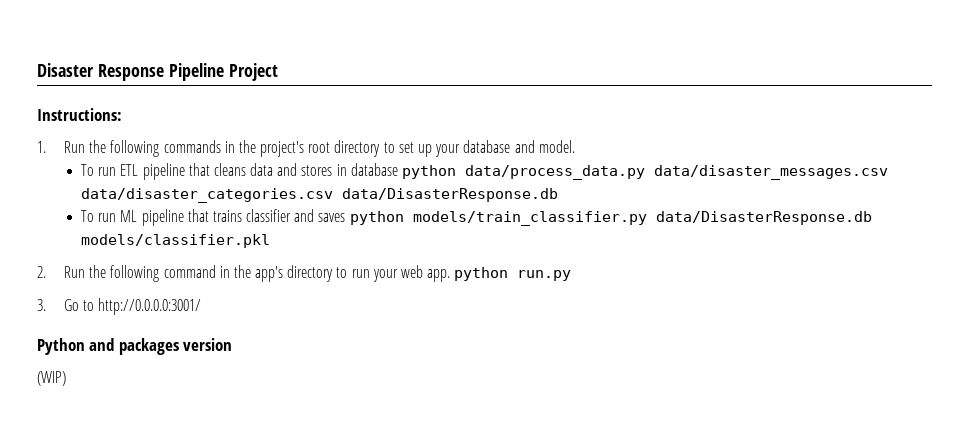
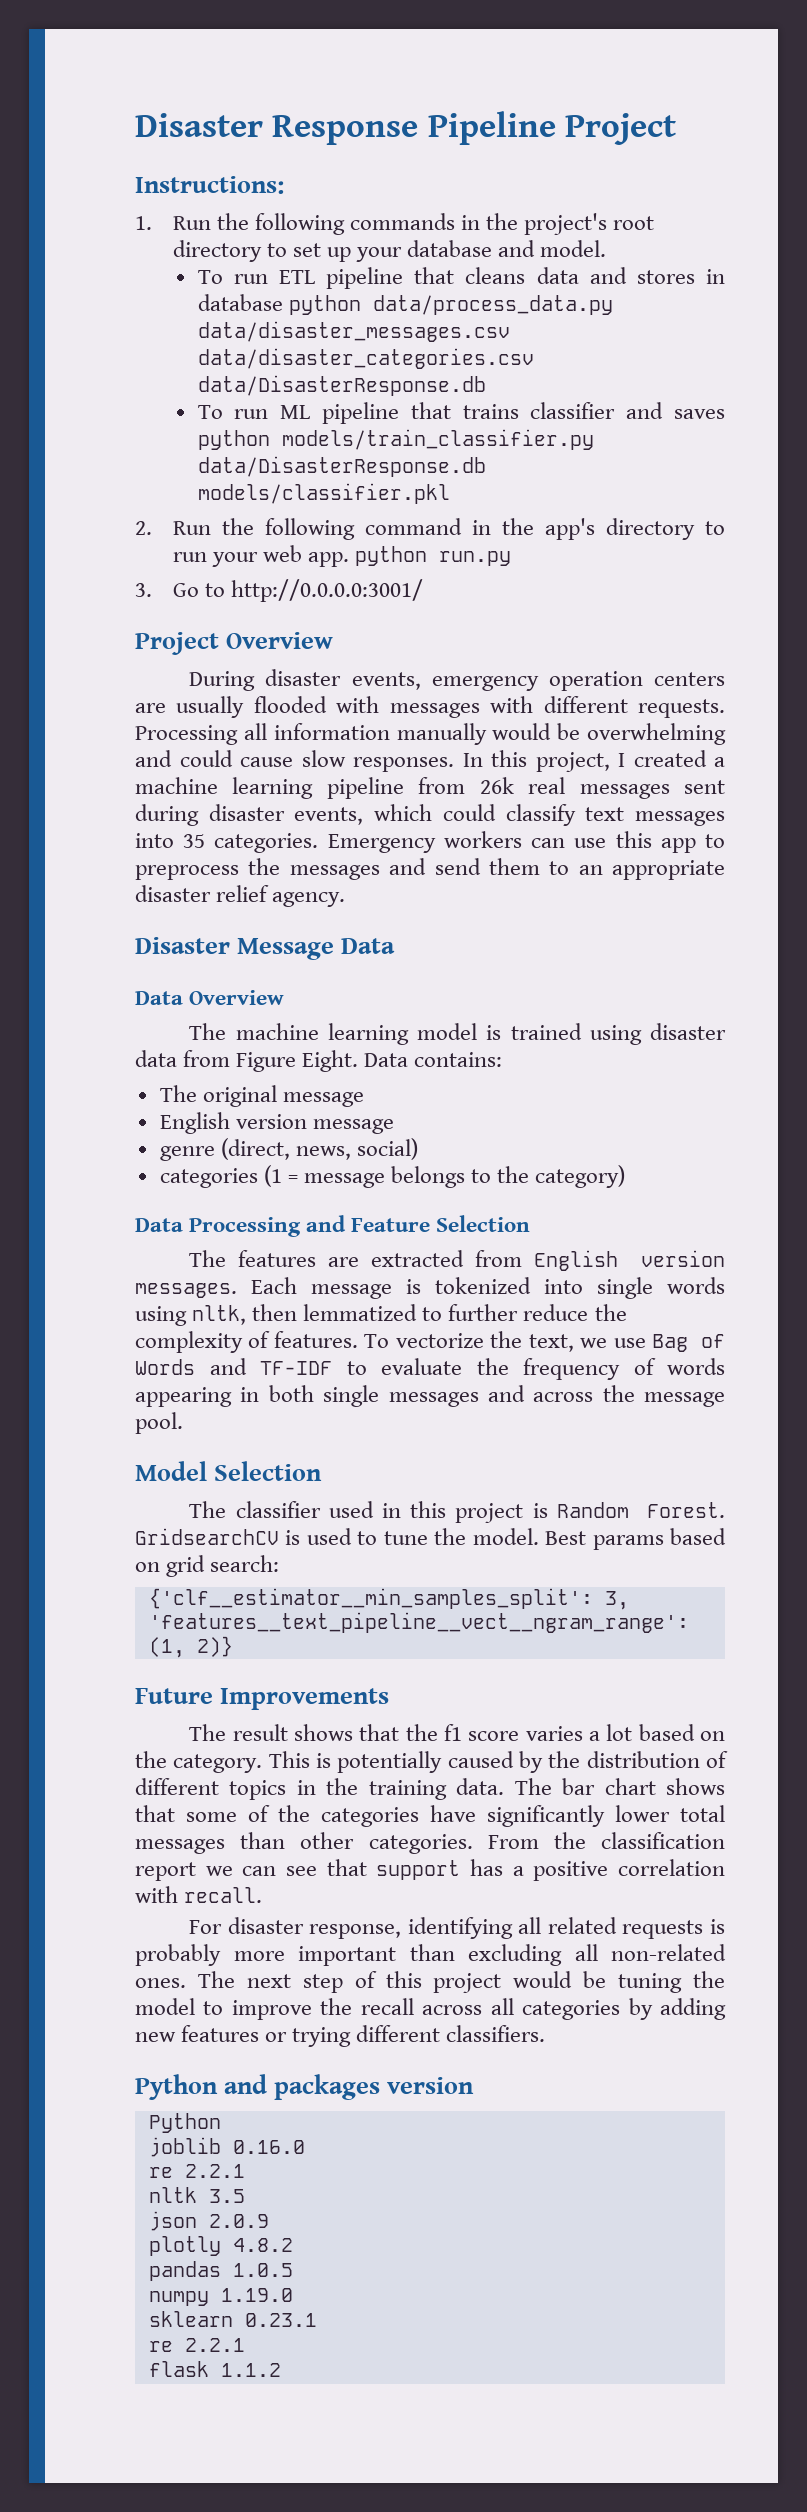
[37,338,233,355] [37,371,66,386] Python and packages version // (WIP) -> [135,632,334,655] [189,669,725,691] [135,696,726,718] [135,723,726,745] [135,750,725,772] [135,777,726,799] [135,804,725,826] [135,831,725,853] [135,858,725,880] [135,885,346,907] [135,937,396,960] [135,990,285,1005] [189,1023,727,1045] [135,1050,503,1072] [159,1085,364,1107] [159,1112,394,1134] [159,1138,418,1161] [159,1165,626,1188] [135,1215,531,1237] [189,1250,725,1271] [135,1277,725,1299] [135,1304,627,1326] [135,1331,725,1353] [135,1358,725,1380] [135,1385,725,1407] [135,1412,183,1434] [135,1461,323,1481] [189,1501,725,1523] [135,1528,726,1550] [135,1555,280,1577] [148,1588,629,1610] [148,1612,689,1633] [148,1636,233,1658] [135,1688,390,1710] [189,1724,725,1741] [135,1751,728,1773] [135,1778,725,1800] [135,1805,725,1827] [135,1832,725,1854] [135,1859,725,1881] [135,1886,263,1903] [189,1917,726,1939] [135,1944,726,1966] [135,1971,725,1993] [135,1998,726,2020] [135,2025,546,2047] [135,2074,475,2100] [148,2113,221,2133] [148,2137,305,2157] [148,2164,245,2178] [148,2187,245,2203] [148,2211,269,2231] [148,2236,293,2256] [148,2261,293,2281] [148,2288,293,2306] [148,2311,317,2327] [148,2338,245,2352] [148,2361,281,2377] Project Overview // During disaster events, emergency operation centers are usually flooded with messages with different requests. Processing all information manually would be overwhelming and could cause slow responses. In this project, I created a machine learning pipeline from 26k real messages sent during disaster events, which could classify text messages into 35 categories. Emergency workers can use this app to preprocess the messages and send them to an appropriate disaster relief agency. // Disaster Message Data // Data Overview // The machine learning model is trained using disaster data from Figure Eight. Data contains: // The original message // English version message // genre (direct, news, social) // categories (1 = message belongs to the category) // Data Processing and Feature Selection // The features are extracted from English version messages. Each message is tokenized into single words using nltk, then lemmatized to further reduce the complexity of features. To vectorize the text, we use Bag of Words and TF-IDF to evaluate the frequency of words appearing in both single messages and across the message pool. // Model Selection // The classifier used in this project is Random Forest. GridsearchCV is used to tune the model. Best params based on grid search: // {'clf__estimator__min_samples_split': 3, 'features__text_pipeline__vect__ngram_range': (1, 2)} // Future Improvements // The result shows that the f1 score varies a lot based on the category. This is potentially caused by the distribution of different topics in the training data. The bar chart shows that some of the categories have significantly lower total messages than other categories. From the classification report we can see that support has a positive correlation with recall. // For disaster response, identifying all related requests is probably more important than excluding all non-related ones. The next step of this project would be tuning the model to improve the recall across all categories by adding new features or trying different classifiers. // Python and packages version // Python // joblib 0.16.0 // re 2.2.1 // nltk 3.5 // json 2.0.9 // plotly 4.8.2 // pandas 1.0.5 // numpy 1.19.0 // sklearn 0.23.1 // re 2.2.1 // flask 1.1.2

